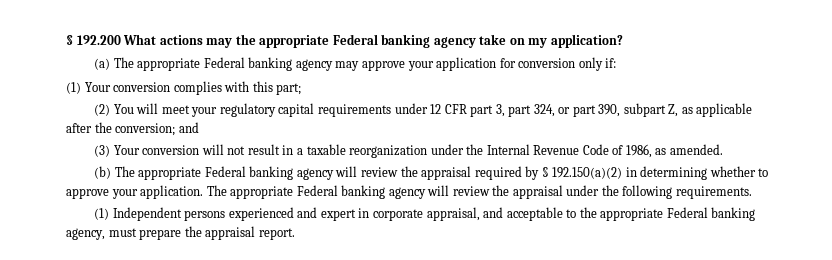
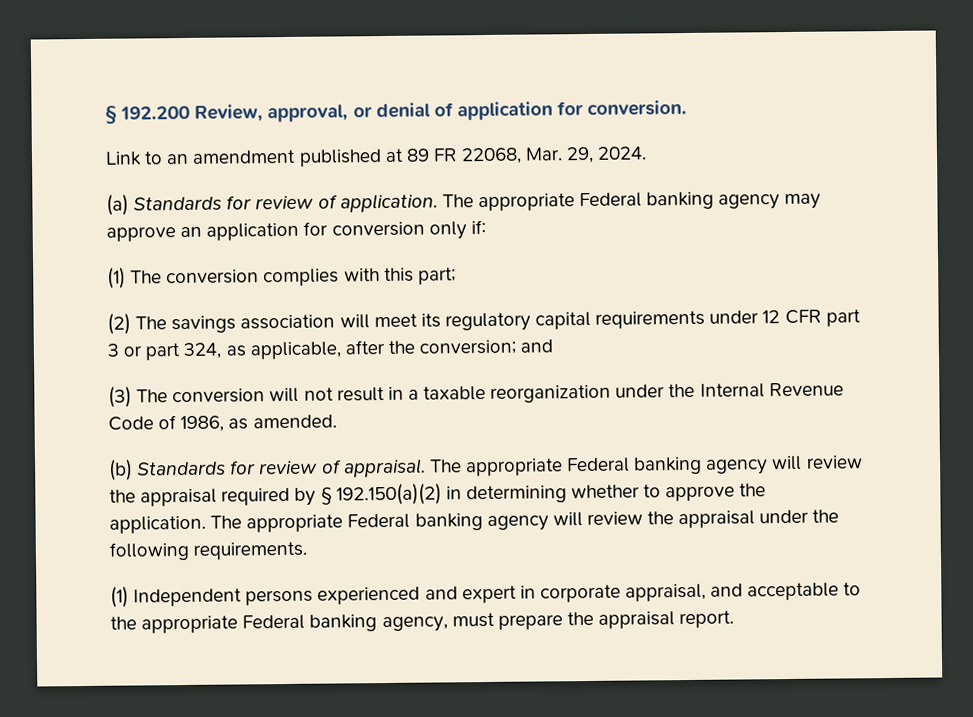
[123,34,623,48] [94,58,111,70] What actions may the appropriate Federal banking agency take on my application? // (a) -> [194,99,688,123] [105,146,648,167] [106,193,438,216] Review, approval, or denial of application for conversion. // Link to an amendment published at 89 FR 22068, Mar. 29, 2024. // (a) Standards for review of application.
[407,61,434,71] your -> [180,226,203,238] an
[84,82,111,92] Your -> [130,270,163,284] The
[113,104,134,114] You -> [135,314,336,334] The savings association
[191,107,218,117] your -> [420,313,441,328] its
[495,103,753,117] 3, part 324, or part 390, subpart Z, as applicable -> [107,341,341,361] 3 or part 324, as applicable,
[113,145,140,155] Your -> [136,389,169,403] The
(112, 172) none -> [137,458,426,478] Standards for review of appraisal.
[111,189,138,199] your -> [739,483,767,497] the

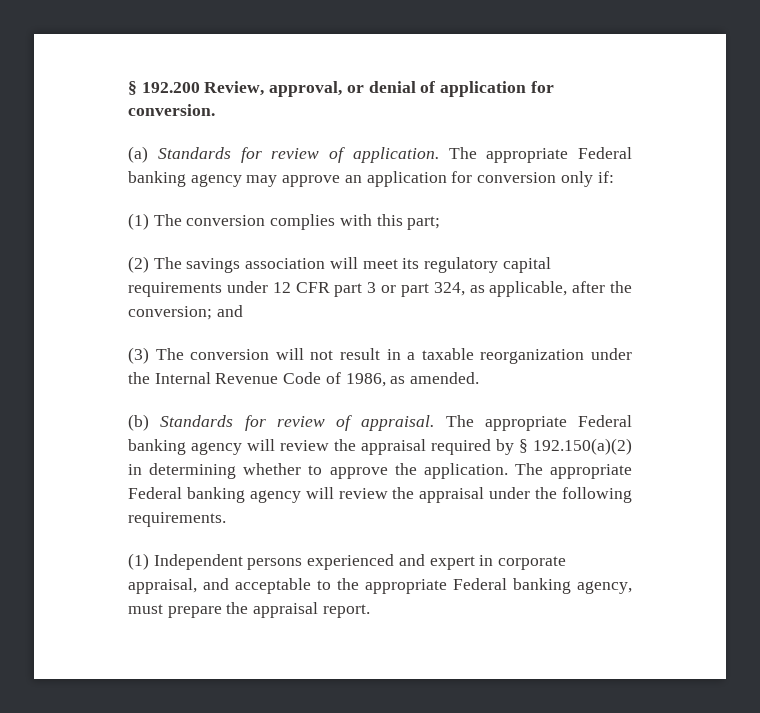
[105,146,648,167] // Link to an amendment published at 89 FR 22068, Mar. 29, 2024. -> (215, 110) none

